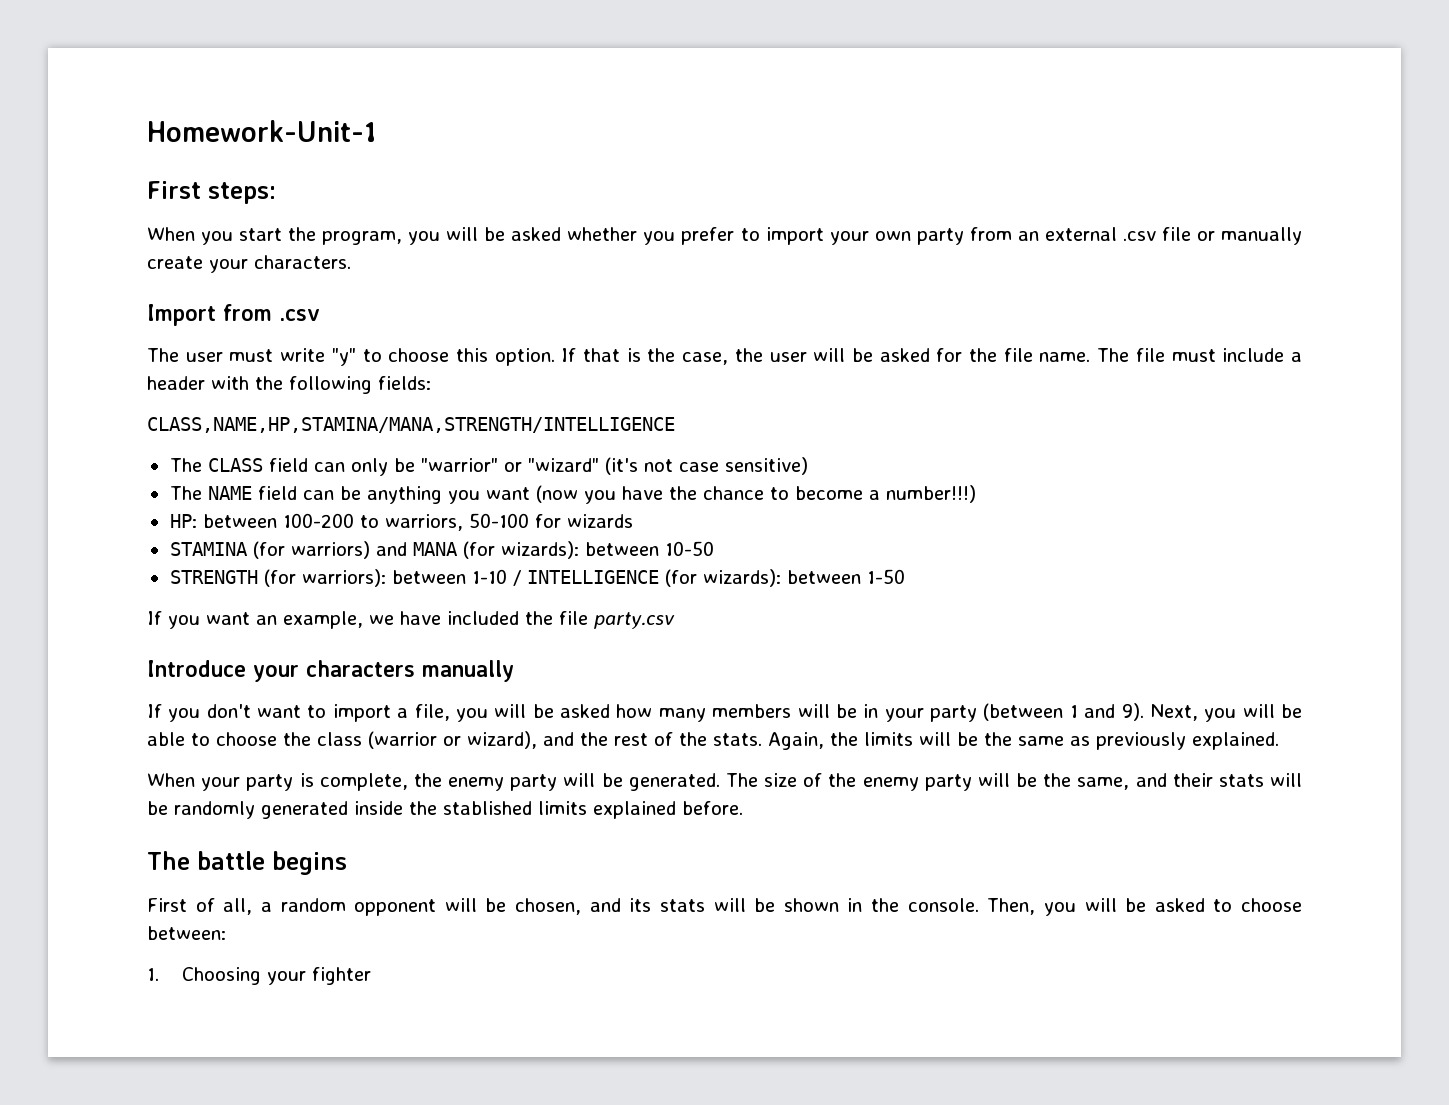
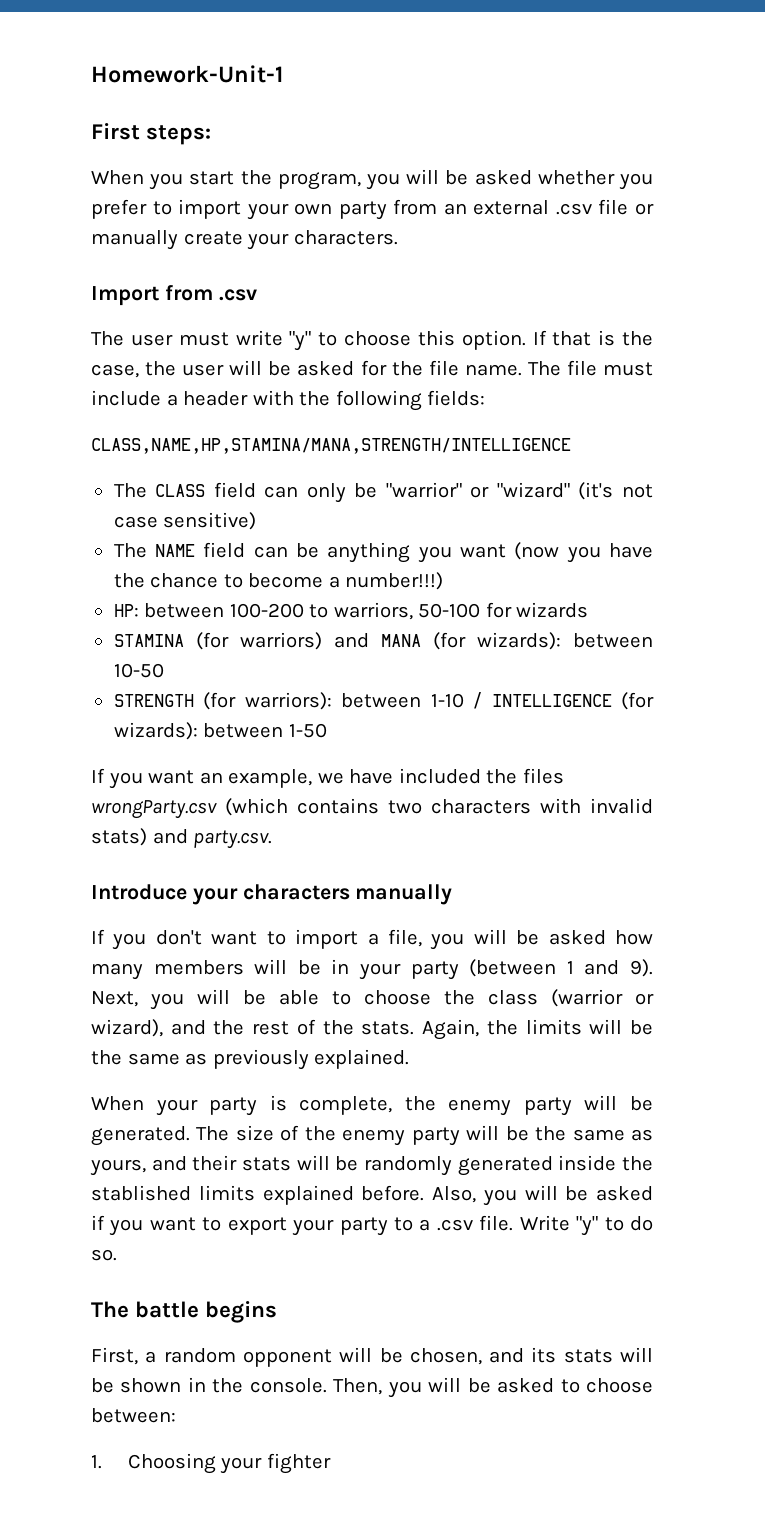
[559,611,675,629] file party.csv -> [522,768,564,784] [91,798,653,819] [91,828,273,849] files wrongParty.csv (which contains two characters with invalid stats) and party.csv.
[1077,777,1130,790] same, -> [572,1129,653,1141] [90,1159,146,1176] same as yours,
(743, 808) none -> [432,1185,653,1206] [91,1215,654,1236] [91,1249,117,1261] Also, you will be asked if you want to export your party to a .csv file. Write "y" to do so.
[147,898,253,915] First of all, -> [91,1347,138,1365] First,

